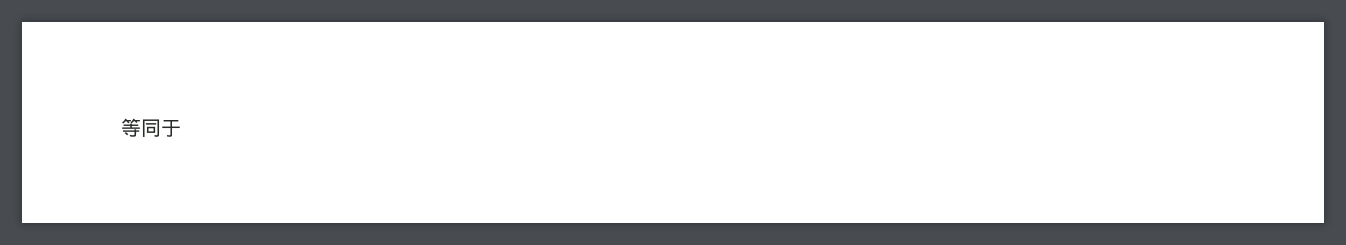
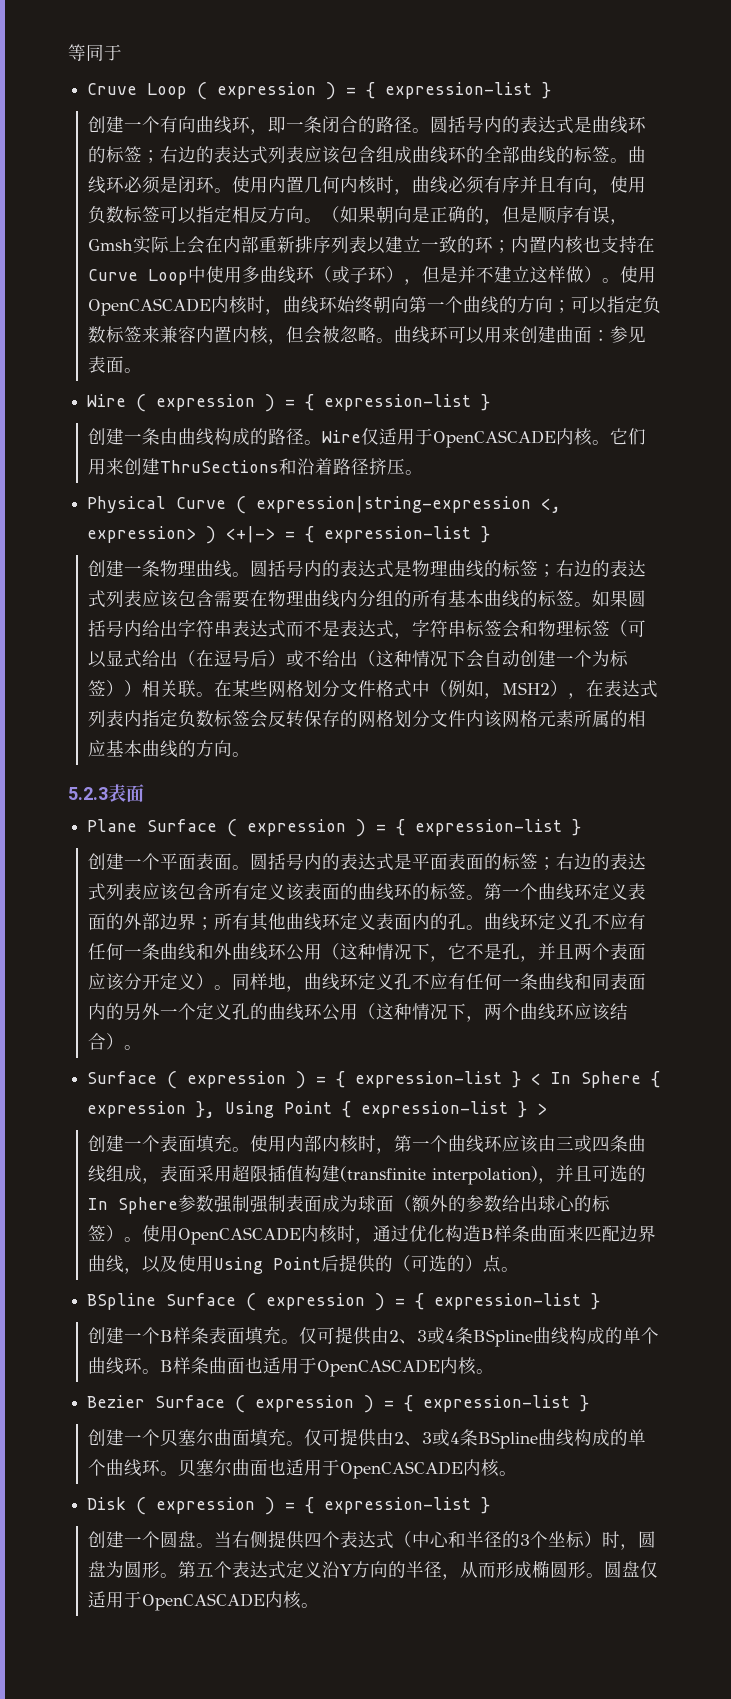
(181, 128) none -> [87,82,552,100] [87,116,646,135] [87,146,646,164] [87,176,646,195] [87,205,628,225] [87,236,655,254] [87,266,656,285] [87,295,661,316] [87,326,646,345] [87,356,142,373] [87,394,491,412] [87,428,646,448] [87,458,423,475] [87,496,562,514] [87,526,491,544] [87,560,646,578] [87,590,646,608] [87,619,646,639] [87,650,628,668] [87,680,658,699] [87,709,646,728] [87,740,250,758] [68,784,144,802] [87,819,582,837] [87,853,646,871] [87,882,646,901] [87,912,646,931] [87,943,646,962] [87,972,646,992] [87,1002,628,1022] [87,1033,142,1050] [87,1071,661,1089] [87,1101,548,1118] [87,1134,646,1154] [87,1164,646,1185] [87,1195,610,1214] [87,1225,656,1245] [87,1254,519,1274] [87,1293,601,1311] [87,1326,659,1347] [87,1357,494,1377] [87,1395,590,1413] [87,1428,646,1449] [87,1459,517,1479] [87,1497,491,1515] [87,1530,656,1550] [87,1560,658,1580] [87,1591,319,1611] // Cruve Loop ( expression ) = { expression-list } // 创建一个有向曲线环，即一条闭合的路径。圆括号内的表达式是曲线环的标签；右边的表达式列表应该包含组成曲线环的全部曲线的标签。曲线环必须是闭环。使用内置几何内核时，曲线必须有序并且有向，使用负数标签可以指定相反方向。（如果朝向是正确的，但是顺序有误，Gmsh实际上会在内部重新排序列表以建立一致的环；内置内核也支持在Curve Loop中使用多曲线环（或子环），但是并不建立这样做）。使用OpenCASCADE内核时，曲线环始终朝向第一个曲线的方向；可以指定负数标签来兼容内置内核，但会被忽略。曲线环可以用来创建曲面：参见表面。 // Wire ( expression ) = { expression-list } // 创建一条由曲线构成的路径。Wire仅适用于OpenCASCADE内核。它们用来创建ThruSections和沿着路径挤压。 // Physical Curve ( expression|string-expression <, expression> ) <+|-> = { expression-list } // 创建一条物理曲线。圆括号内的表达式是物理曲线的标签；右边的表达式列表应该包含需要在物理曲线内分组的所有基本曲线的标签。如果圆括号内给出字符串表达式而不是表达式，字符串标签会和物理标签（可以显式给出（在逗号后）或不给出（这种情况下会自动创建一个为标签））相关联。在某些网格划分文件格式中（例如，MSH2），在表达式列表内指定负数标签会反转保存的网格划分文件内该网格元素所属的相应基本曲线的方向。 // 5.2.3表面 // Plane Surface ( expression ) = { expression-list } // 创建一个平面表面。圆括号内的表达式是平面表面的标签；右边的表达式列表应该包含所有定义该表面的曲线环的标签。第一个曲线环定义表面的外部边界；所有其他曲线环定义表面内的孔。曲线环定义孔不应有任何一条曲线和外曲线环公用（这种情况下，它不是孔，并且两个表面应该分开定义）。同样地，曲线环定义孔不应有任何一条曲线和同表面内的另外一个定义孔的曲线环公用（这种情况下，两个曲线环应该结合）。 // Surface ( expression ) = { expression-list } < In Sphere { expression }, Using Point { expression-list } > // 创建一个表面填充。使用内部内核时，第一个曲线环应该由三或四条曲线组成，表面采用超限插值构建(transfinite interpolation)，并且可选的In Sphere参数强制强制表面成为球面（额外的参数给出球心的标签）。使用OpenCASCADE内核时，通过优化构造B样条曲面来匹配边界曲线，以及使用Using Point后提供的（可选的）点。 // BSpline Surface ( expression ) = { expression-list } // 创建一个B样条表面填充。仅可提供由2、3或4条BSpline曲线构成的单个曲线环。B样条曲面也适用于OpenCASCADE内核。 // Bezier Surface ( expression ) = { expression-list } // 创建一个贝塞尔曲面填充。仅可提供由2、3或4条BSpline曲线构成的单个曲线环。贝塞尔曲面也适用于OpenCASCADE内核。 // Disk ( expression ) = { expression-list } // 创建一个圆盘。当右侧提供四个表达式（中心和半径的3个坐标）时，圆盘为圆形。第五个表达式定义沿Y方向的半径，从而形成椭圆形。圆盘仅适用于OpenCASCADE内核。

